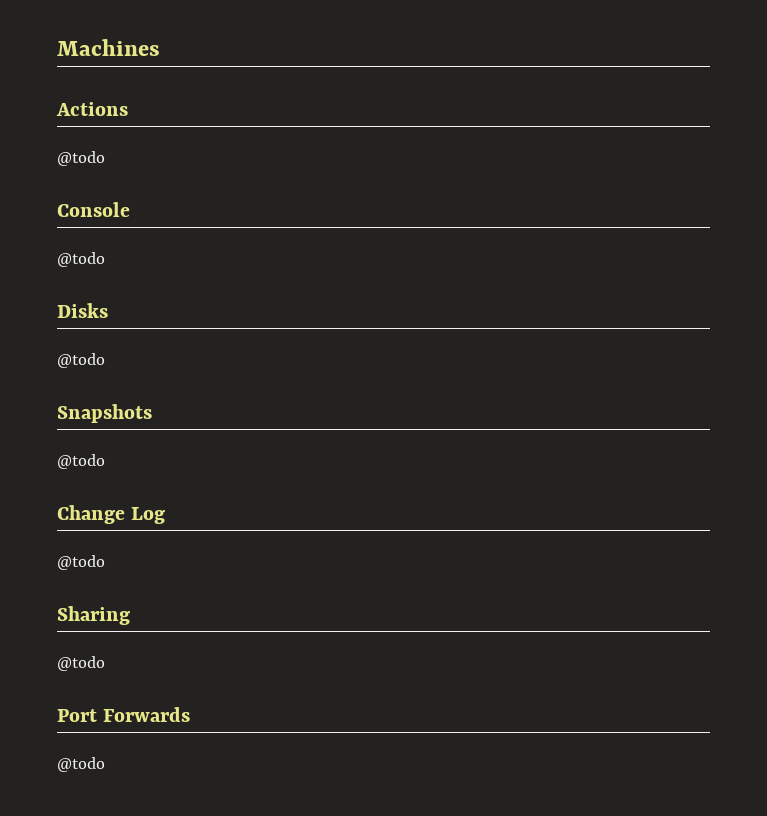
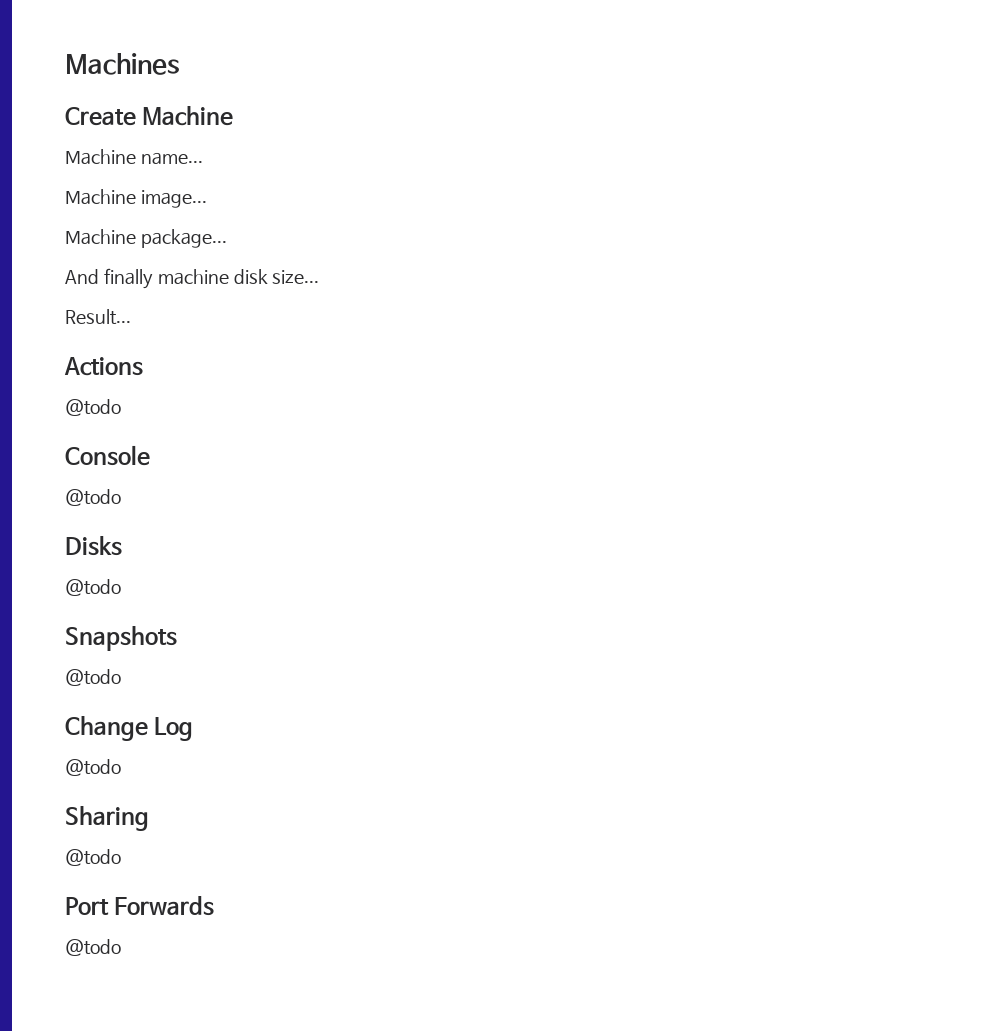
(160, 47) none -> [65,106,234,126] [65,149,203,165] [65,189,207,208] [65,229,227,248] [65,268,320,289] [65,309,131,325] // Create Machine // Machine name... // Machine image... // Machine package... // And finally machine disk size... // Result...

